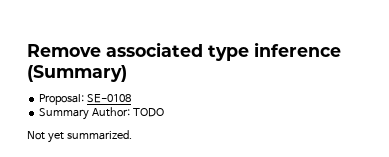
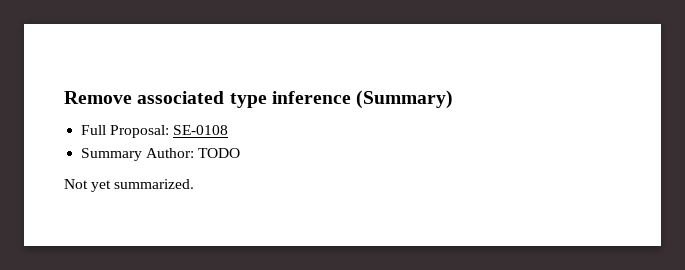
(127, 73) none -> [81,125,107,135] Full

